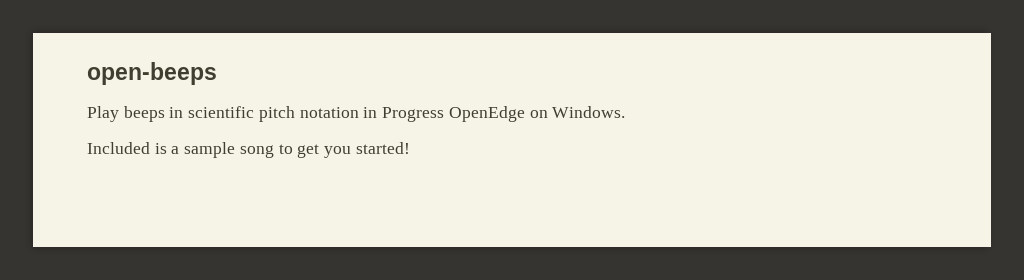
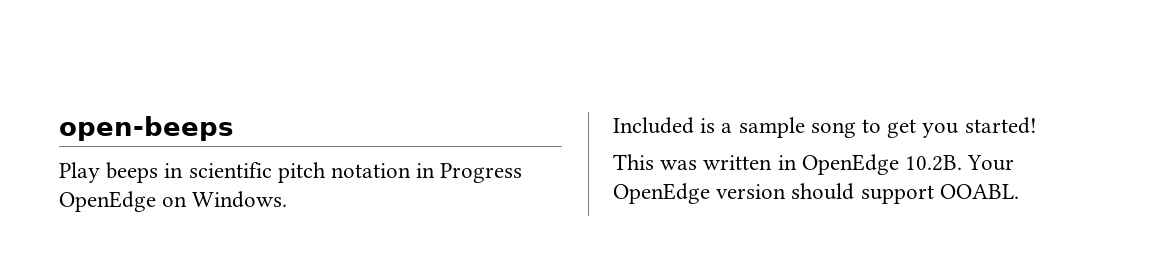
(410, 148) none -> [613,154,1015,175] [613,183,1019,204] // This was written in OpenEdge 10.2B. Your OpenEdge version should support OOABL.

